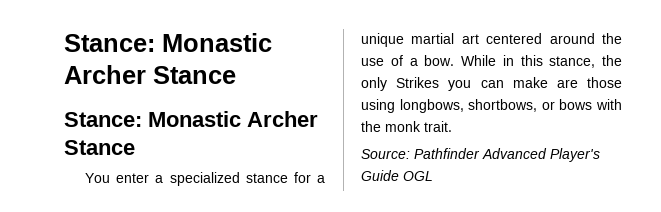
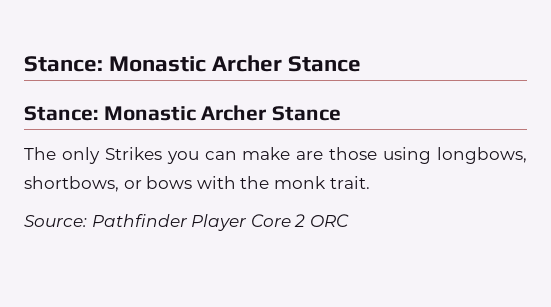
[85,172,325,186] [361,33,622,47] [361,55,622,68] You enter a specialized stance for a unique martial art centered around the use of a bow. While in this stance, the -> [24,147,56,160] The
[482,148,600,162] [361,170,433,181] Advanced Player's Guide OGL -> [191,214,349,231] Player Core 2 ORC

